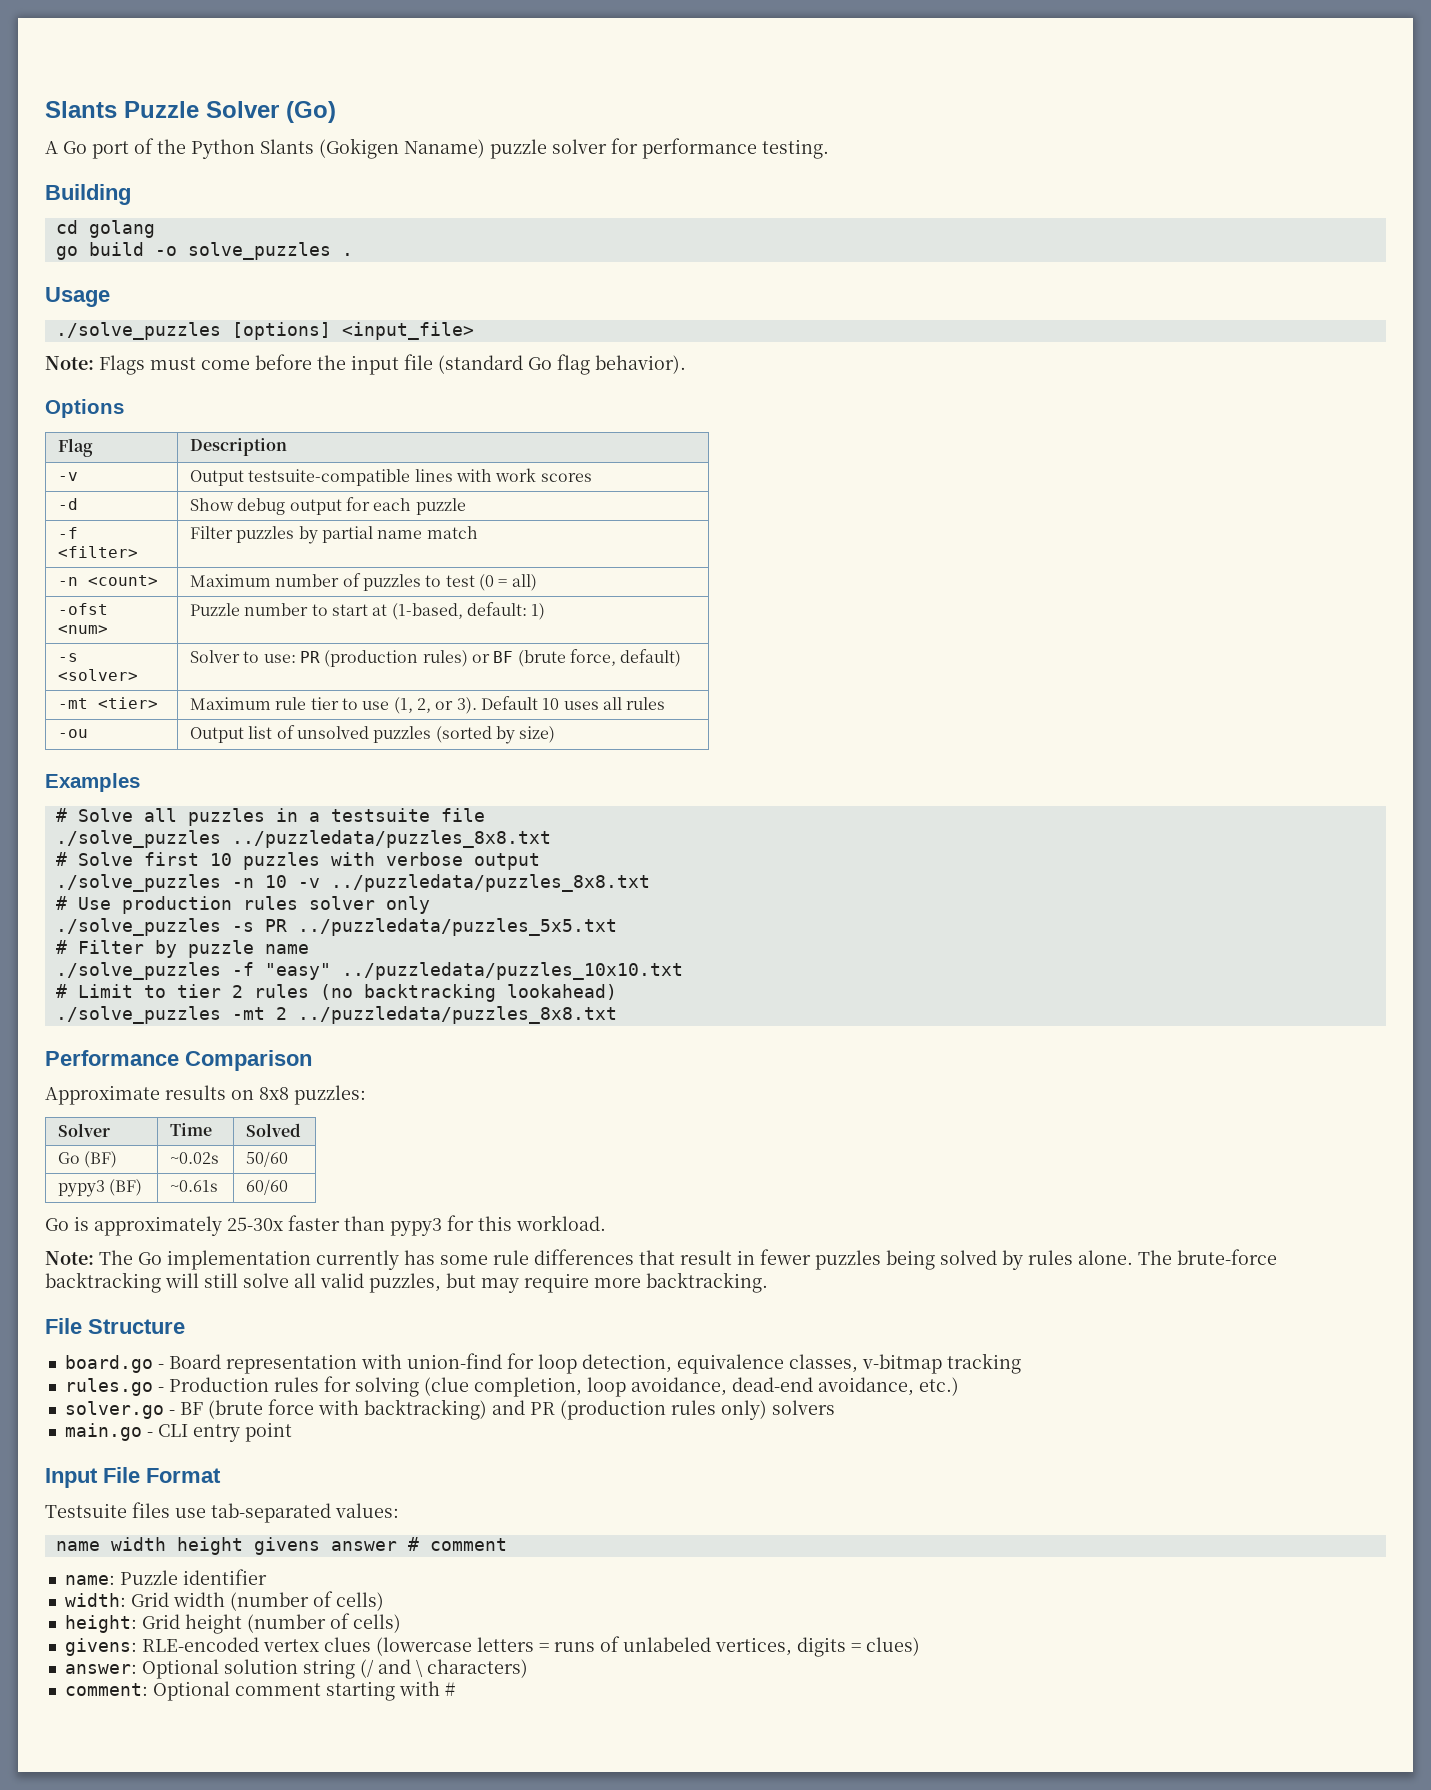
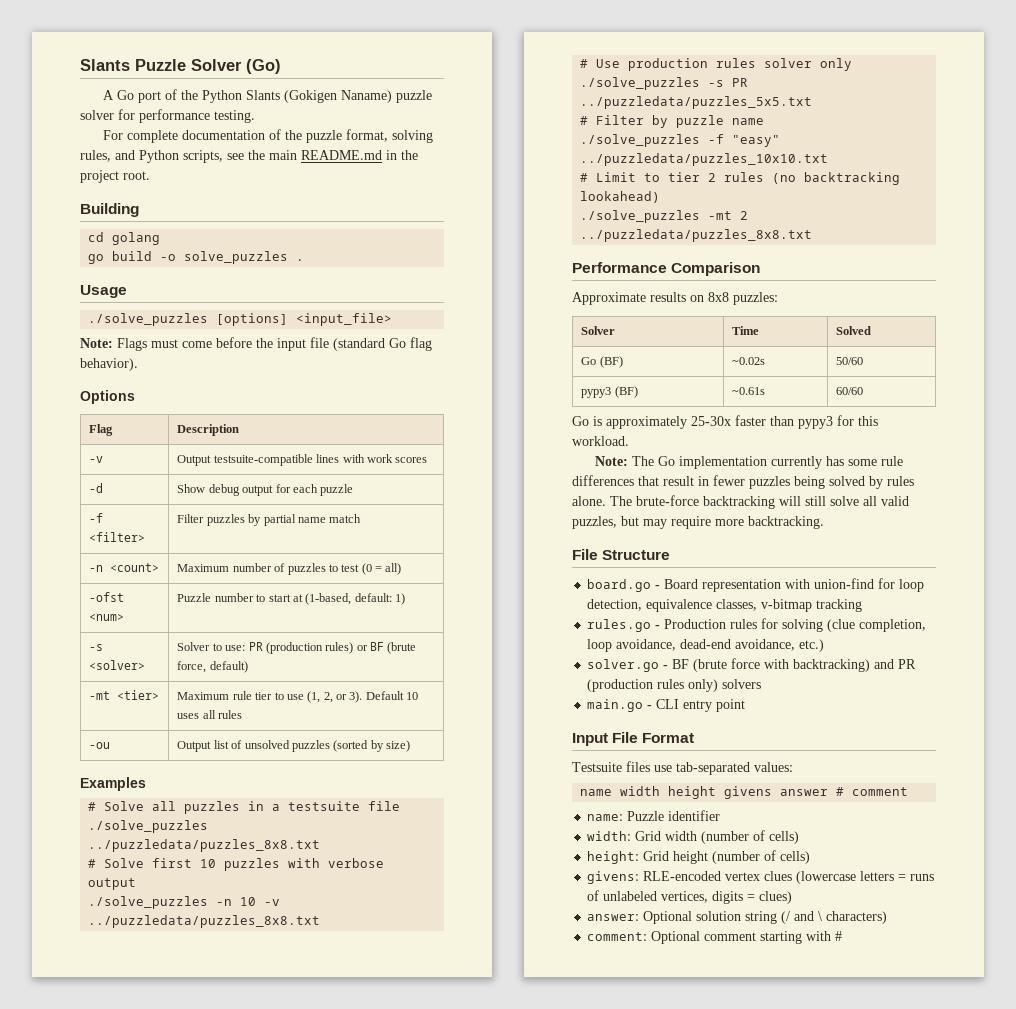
(829, 149) none -> [102,129,433,143] [80,150,418,163] [80,170,150,183] // For complete documentation of the puzzle format, solving rules, and Python scripts, see the main README.md in the project root.

